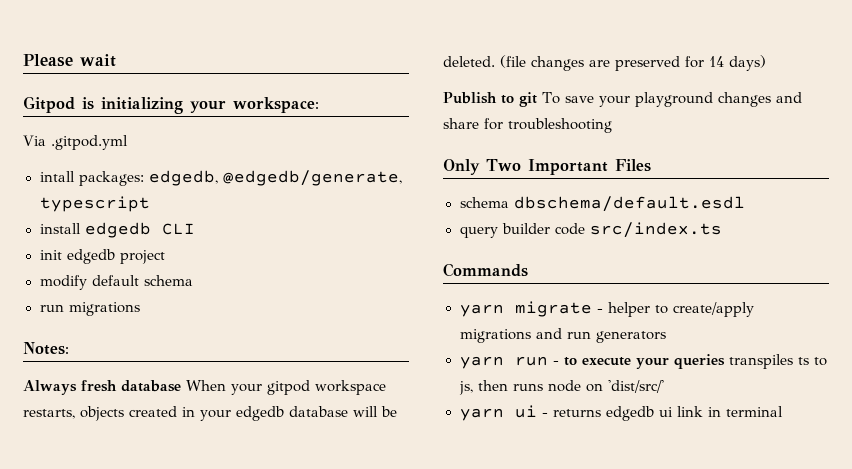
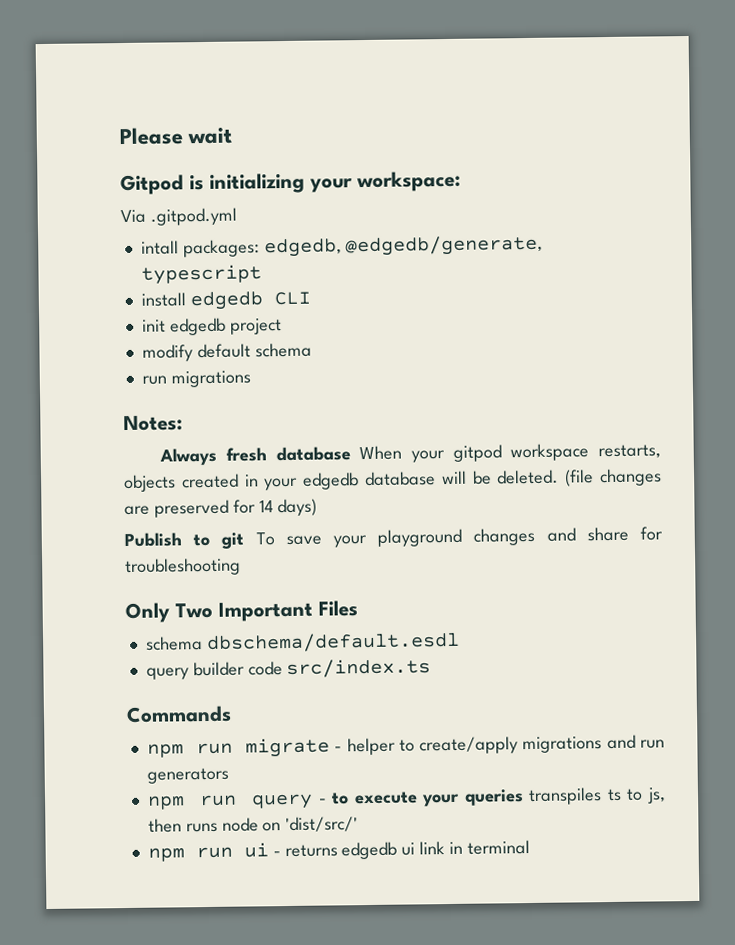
[459,304,504,317] yarn -> [146,742,233,758] npm run
[459,356,548,369] yarn run -> [146,793,314,810] npm run query
[459,408,504,421] yarn -> [147,846,233,862] npm run

